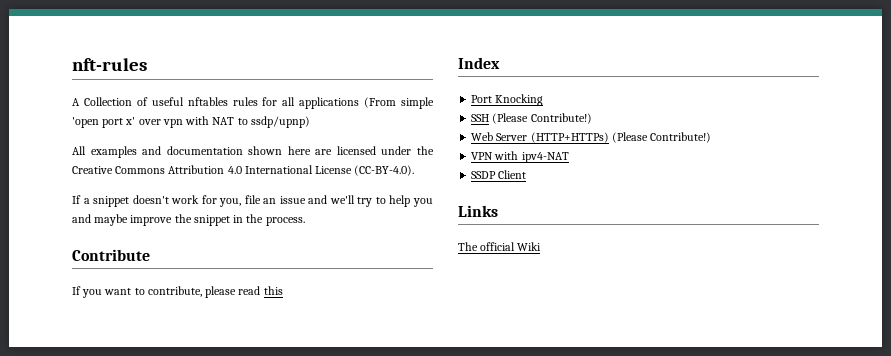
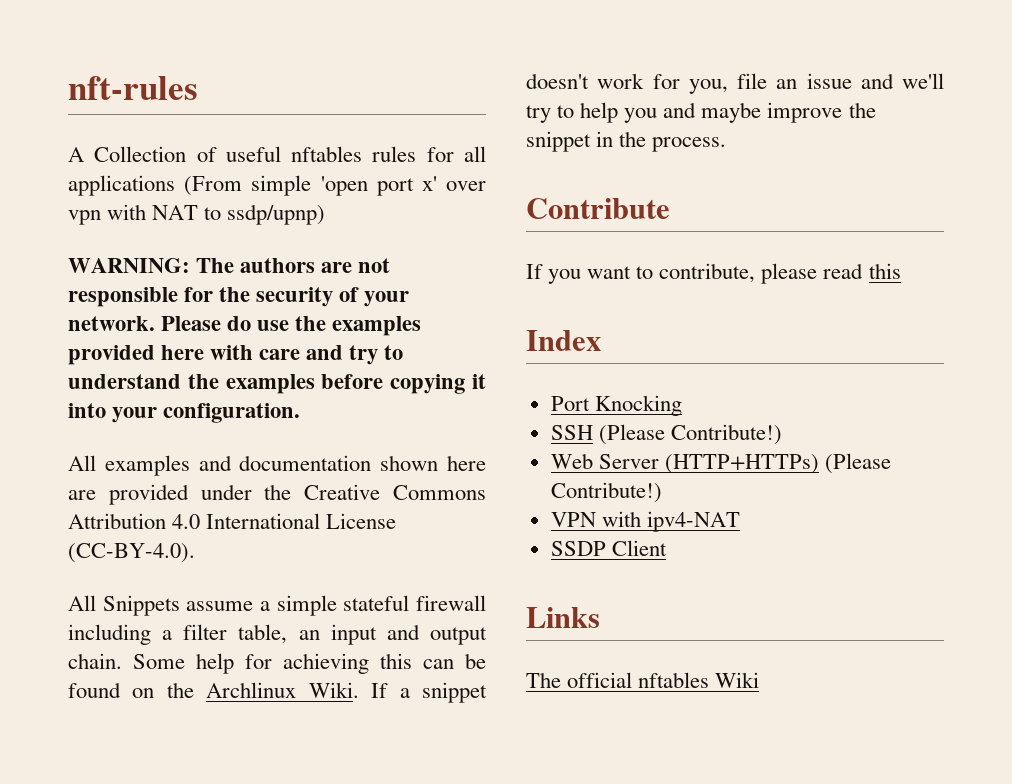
(310, 122) none -> [68,258,391,273] [68,287,410,307] [68,316,422,336] [68,345,404,365] [68,374,487,394] [68,403,301,423] // WARNING: The authors are not responsible for the security of your network. Please do use the examples provided here with care and try to understand the examples before copying it into your configuration.
[336,146,376,155] licensed -> [108,484,189,505] provided
(415, 170) none -> [68,595,486,616] [68,624,487,645] [68,653,486,674] [68,682,359,698] All Snippets assume a simple stateful firewall including a filter table, an input and output chain. Some help for achieving this can be found on the Archlinux Wiki.
(516, 246) none -> [638,672,710,688] nftables

